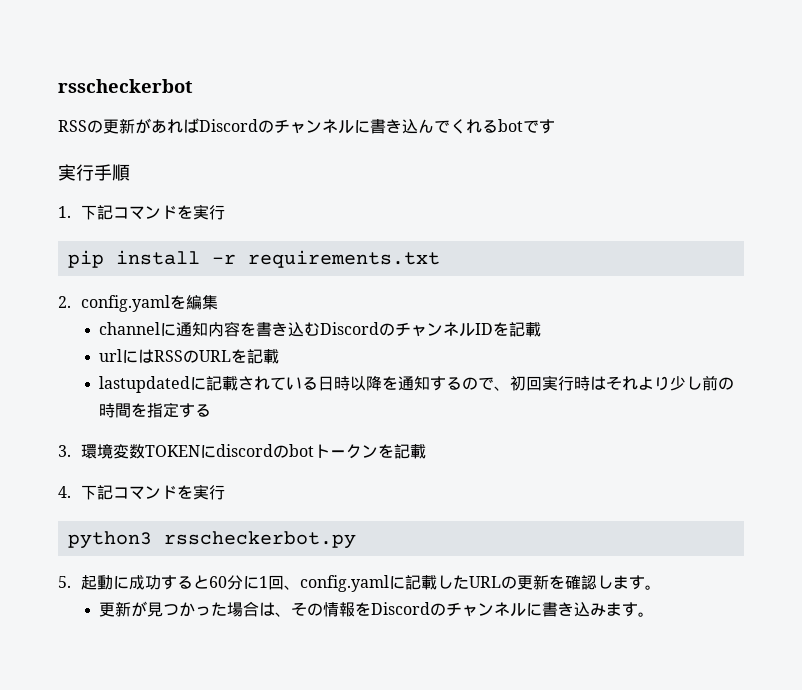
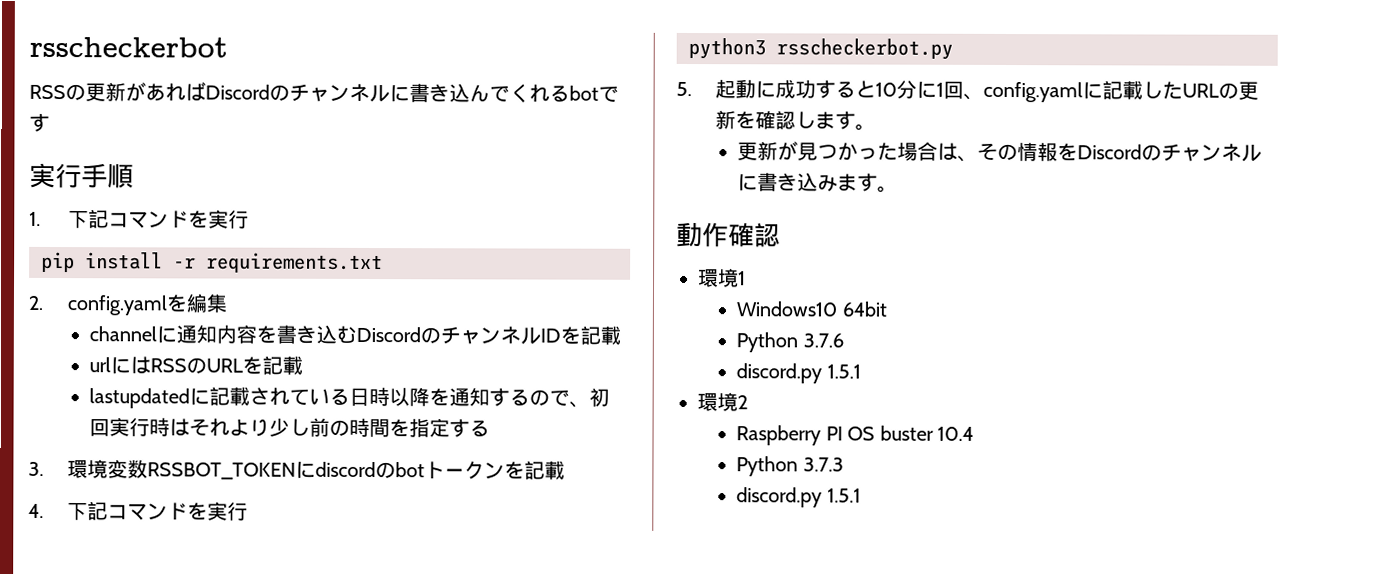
[145,445,201,457] TOKEN -> [147,462,297,480] RSSBOT_TOKEN
[209,576,228,588] 60 -> [875,82,898,97] 10
(654, 614) none -> [676,221,781,248] [698,268,746,288] [736,301,887,317] [736,332,844,353] [736,363,861,384] [697,392,748,412] [736,425,975,446] [736,456,844,477] [736,487,861,508] // 動作確認 // 環境1 // Windows10 64bit // Python 3.7.6 // discord.py 1.5.1 // 環境2 // Raspberry PI OS buster 10.4 // Python 3.7.3 // discord.py 1.5.1

